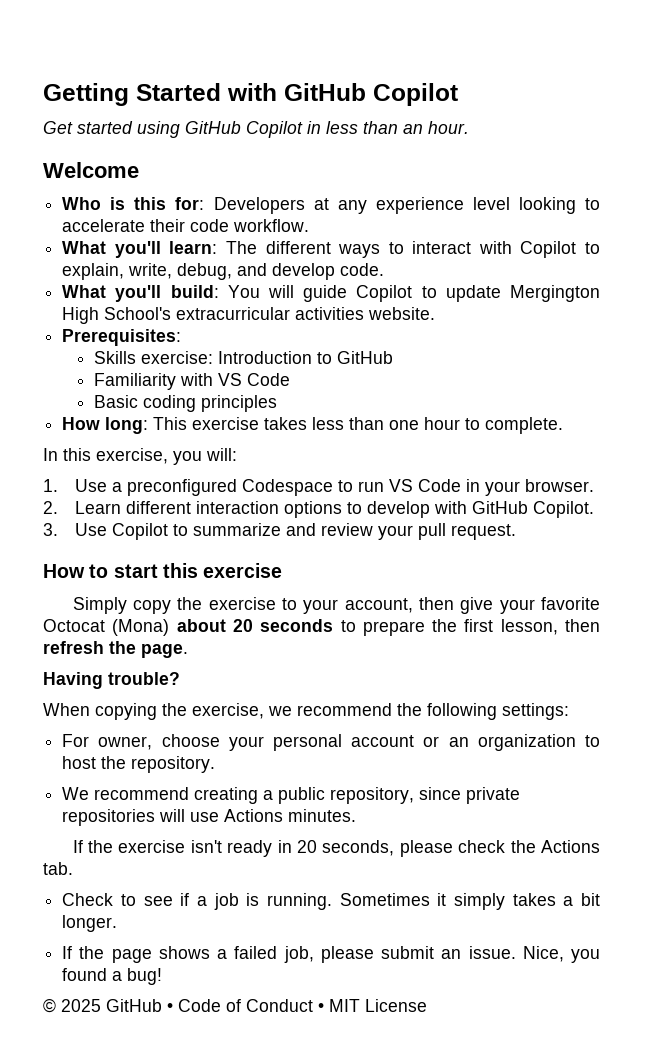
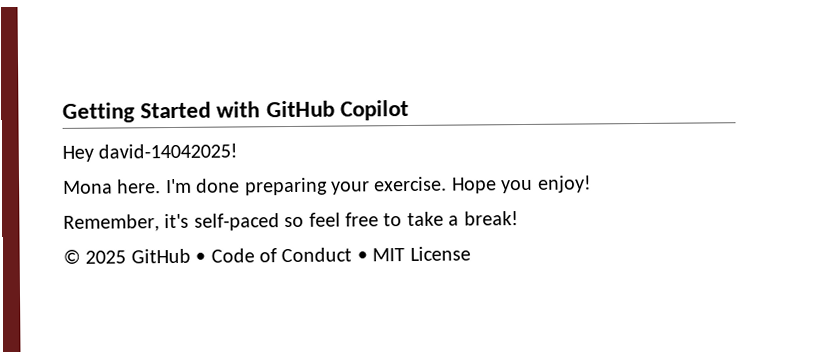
[43,121,469,138] [43,162,139,178] [62,197,600,214] [62,219,310,232] [62,241,600,258] [62,263,385,280] [62,285,600,302] [62,307,436,324] [62,329,182,346] [93,351,393,364] [93,373,290,390] [93,395,277,412] [62,417,564,434] [43,448,237,465] [43,479,594,496] [43,501,594,518] [43,523,516,540] [43,563,283,578] [72,597,600,614] [43,619,600,636] [43,641,188,658] [43,672,180,689] [43,703,569,720] [62,734,601,751] [62,756,216,773] [62,787,521,804] [62,809,357,826] [72,840,600,857] [43,862,73,875] [62,893,600,910] [62,915,118,932] [62,946,601,963] [62,968,163,985] Get started using GitHub Copilot in less than an hour. // Welcome // Who is this for: Developers at any experience level looking to accelerate their code workflow. // What you'll learn: The different ways to interact with Copilot to explain, write, debug, and develop code. // What you'll build: You will guide Copilot to update Mergington High School's extracurricular activities website. // Prerequisites: // Skills exercise: Introduction to GitHub // Familiarity with VS Code // Basic coding principles // How long: This exercise takes less than one hour to complete. // In this exercise, you will: // 1. Use a preconfigured Codespace to run VS Code in your browser. // 2. Learn different interaction options to develop with GitHub Copilot. // 3. Use Copilot to summarize and review your pull request. // How to start this exercise // Simply copy the exercise to your account, then give your favorite Octocat (Mona) about 20 seconds to prepare the first lesson, then refresh the page. // Having trouble? // When copying the exercise, we recommend the following settings: // For owner, choose your personal account or an organization to host the repository. // We recommend creating a public repository, since private repositories will use Actions minutes. // If the exercise isn't ready in 20 seconds, please check the Actions tab. // Check to see if a job is running. Sometimes it simply takes a bit longer. // If the page shows a failed job, please submit an issue. Nice, you found a bug! -> [62,143,239,162] [63,175,592,196] [63,211,519,232] Hey david-14042025! // Mona here. I'm done preparing your exercise. Hope you enjoy! // Remember, it's self-paced so feel free to take a break!

